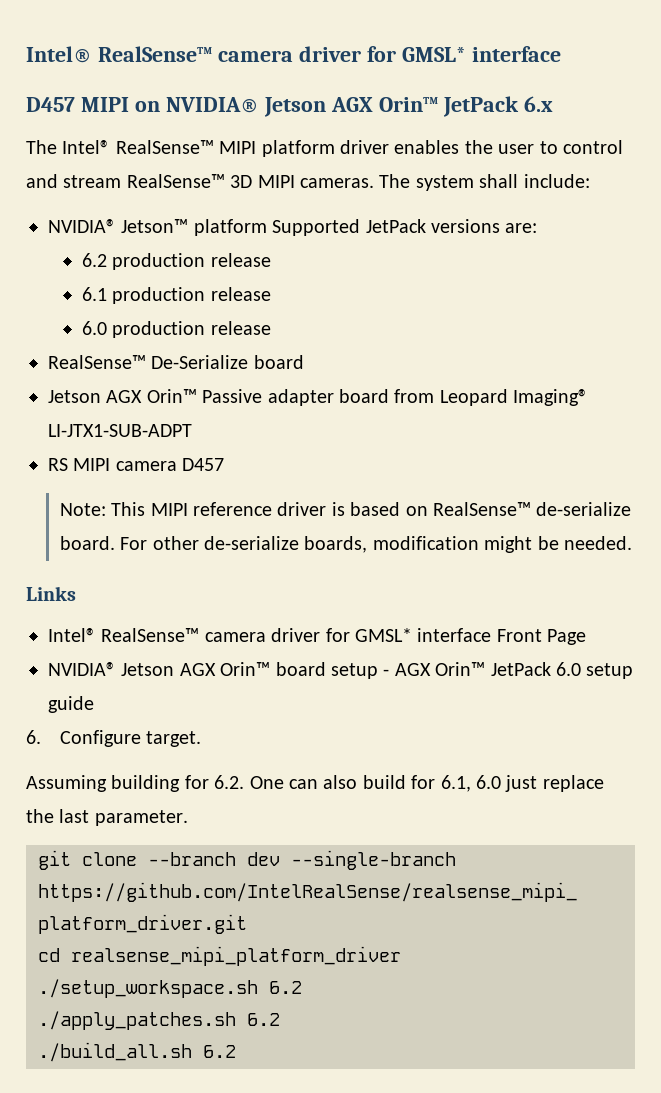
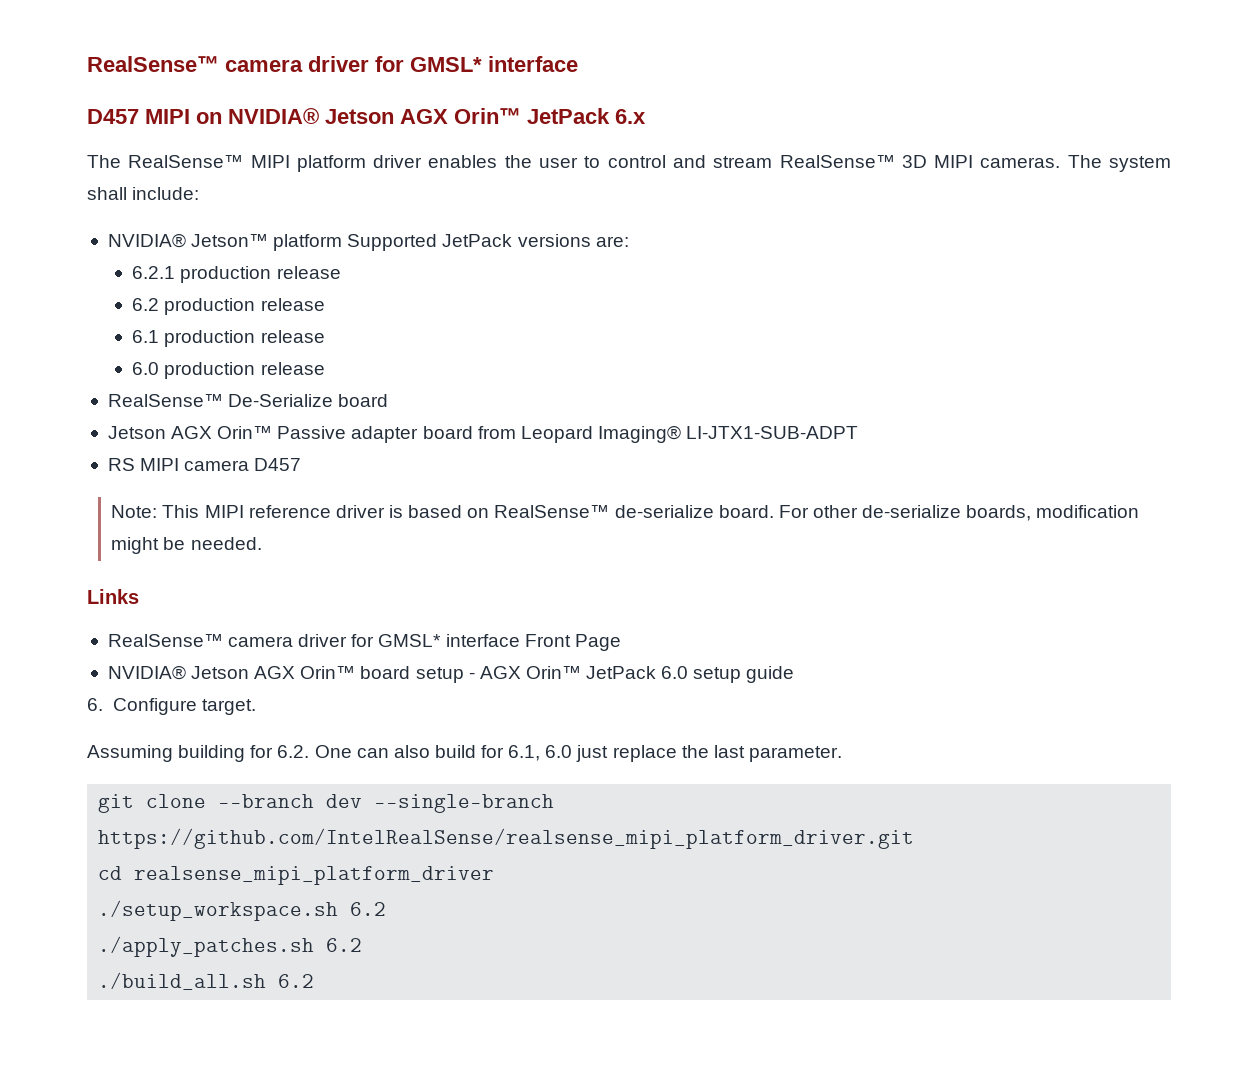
[26,46,92,63] Intel® -> (87, 64) none
[62,140,111,154] Intel® -> (121, 161) none
(538, 228) none -> [132,266,341,283] // 6.2.1 production release
[48,628,96,642] Intel® -> (139, 596) none

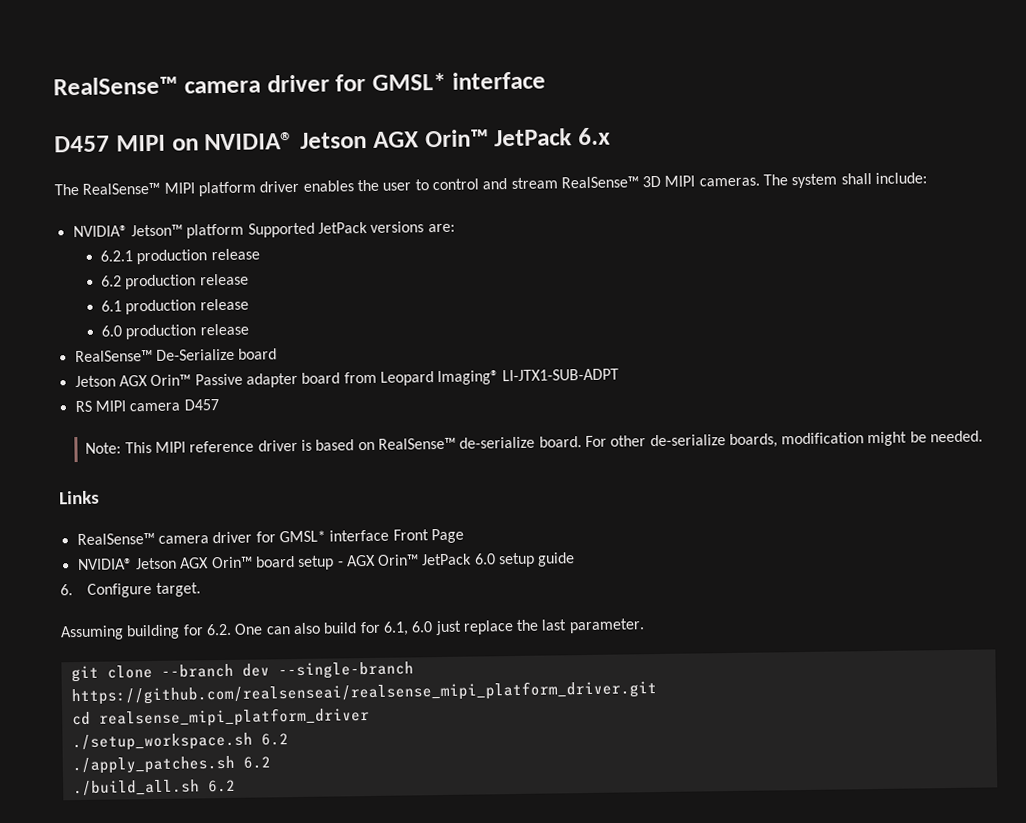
[98,828,915,849] https://github.com/IntelRealSense/realsense_mipi_platform_driver.git -> [70,680,657,706] https://github.com/realsenseai/realsense_mipi_platform_driver.git

